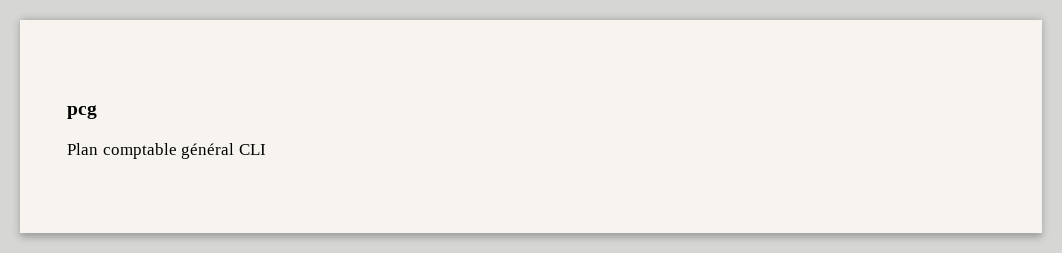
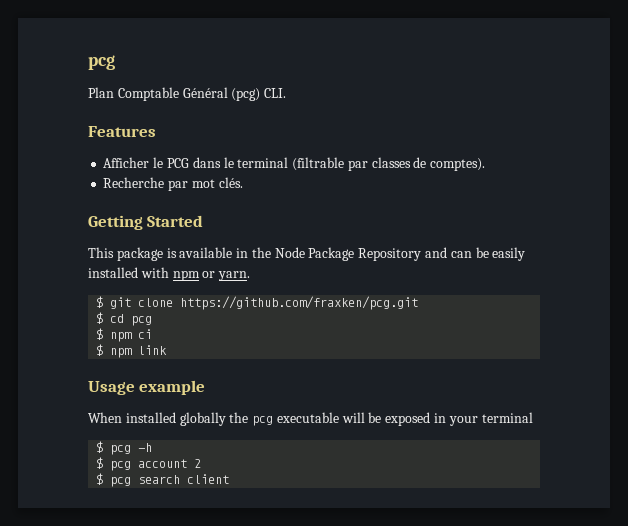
[102,143,266,159] comptable général CLI -> [117,87,287,101] [88,126,156,137] [103,157,486,171] [103,177,243,191] [88,215,204,230] [88,247,526,261] [88,267,251,281] [96,296,419,310] [96,312,153,326] [96,328,153,342] [96,344,168,358] [88,380,206,395] [88,412,533,426] [96,441,153,455] [96,457,202,471] [96,473,230,487] Comptable Général (pcg) CLI. // Features // Afficher le PCG dans le terminal (filtrable par classes de comptes). // Recherche par mot clés. // Getting Started // This package is available in the Node Package Repository and can be easily installed with npm or yarn. // $ git clone https://github.com/fraxken/pcg.git // $ cd pcg // $ npm ci // $ npm link // Usage example // When installed globally the pcg executable will be exposed in your terminal // $ pcg -h // $ pcg account 2 // $ pcg search client

